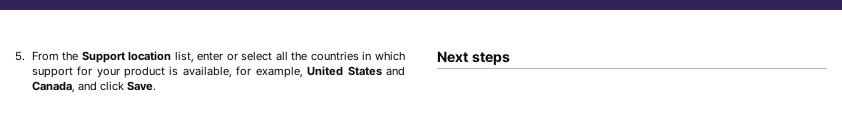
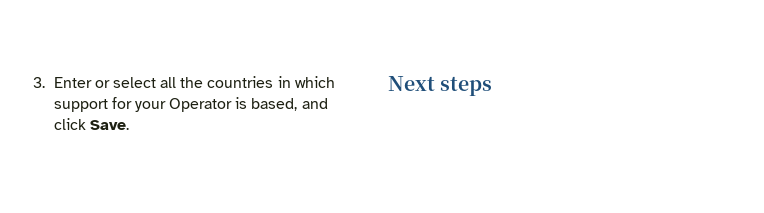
[15,51,224,63] 5. From the Support location list, enter -> [33,77,92,88] 3. Enter
[124,66,405,78] [31,81,75,93] product is available, for example, United States and Canada, -> [169,97,298,112] Operator is based,

